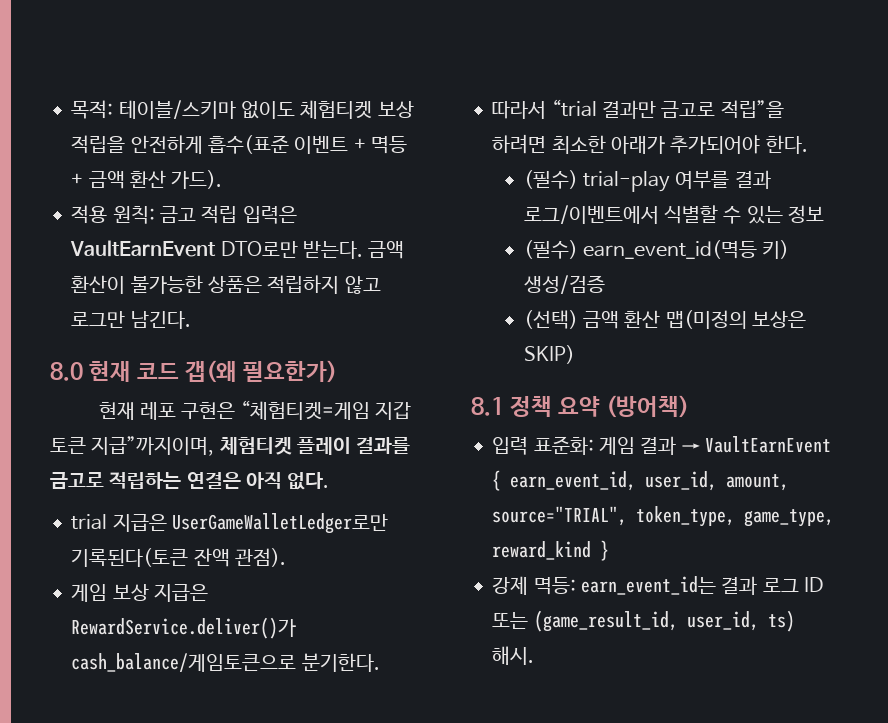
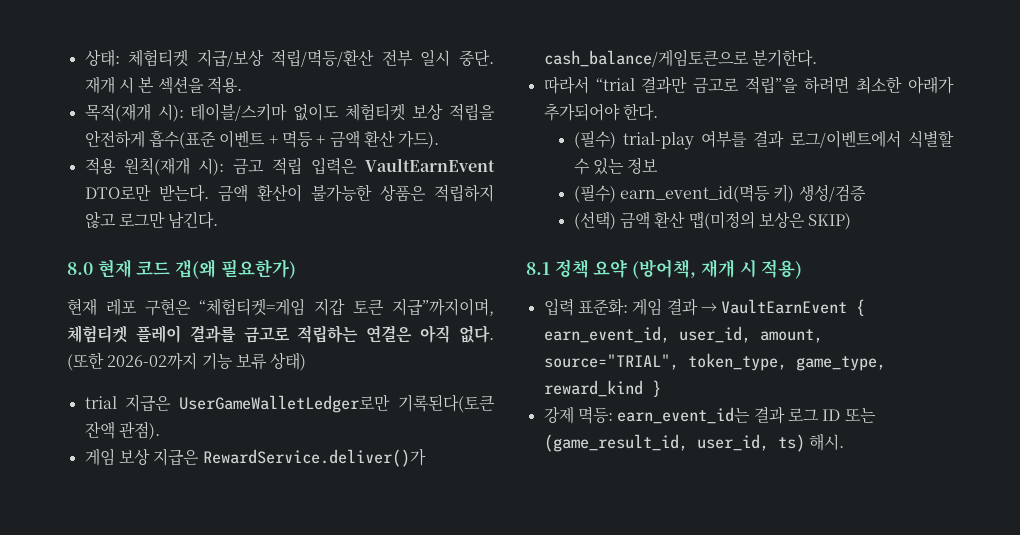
[71,100,114,119] 목적: -> [84,49,494,67] [84,76,242,94] [84,103,184,122] 상태: 체험티켓 지급/보상 적립/멱등/환산 전부 일시 중단. 재개 시 본 섹션을 적용. // 목적(재개 시):
[112,206,155,224] 원칙: -> [123,157,225,176] 원칙(재개 시):
(330, 481) none -> [67,352,307,371] (또한 2026-02까지 기능 보류 상태)
[606,395,690,418] (방어책) -> [632,259,803,279] (방어책, 재개 시 적용)

